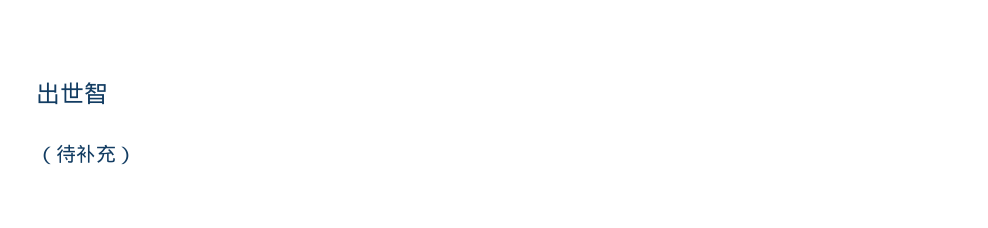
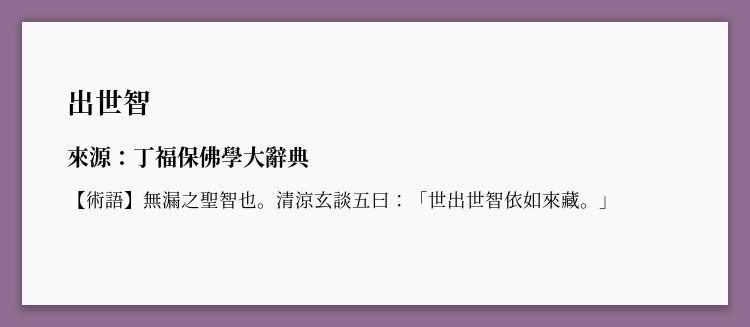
[36,144,136,165] （待补充） -> [67,146,312,170] [67,191,618,210] 來源：丁福保佛學大辭典 // 【術語】無漏之聖智也。清涼玄談五曰：「世出世智依如來藏。」

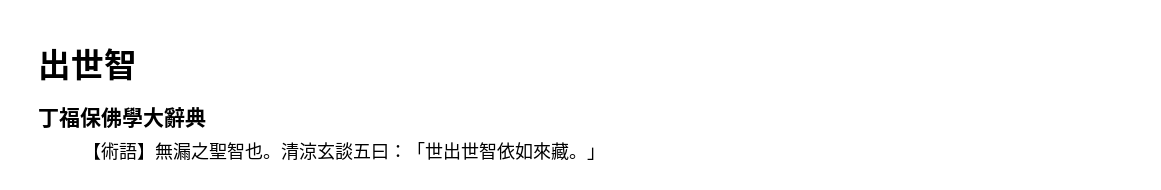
[67,146,133,168] 來源： -> (137, 64) none

